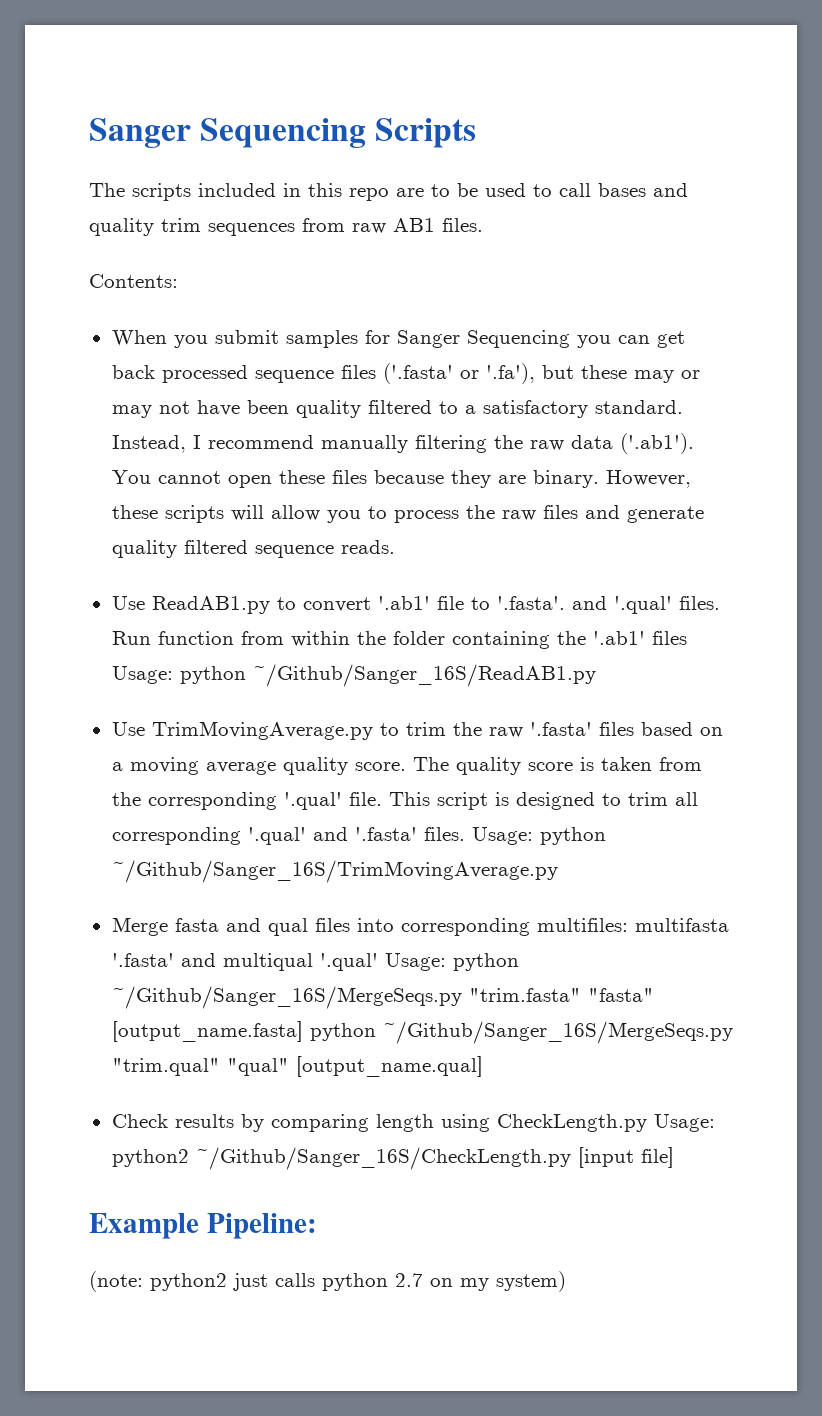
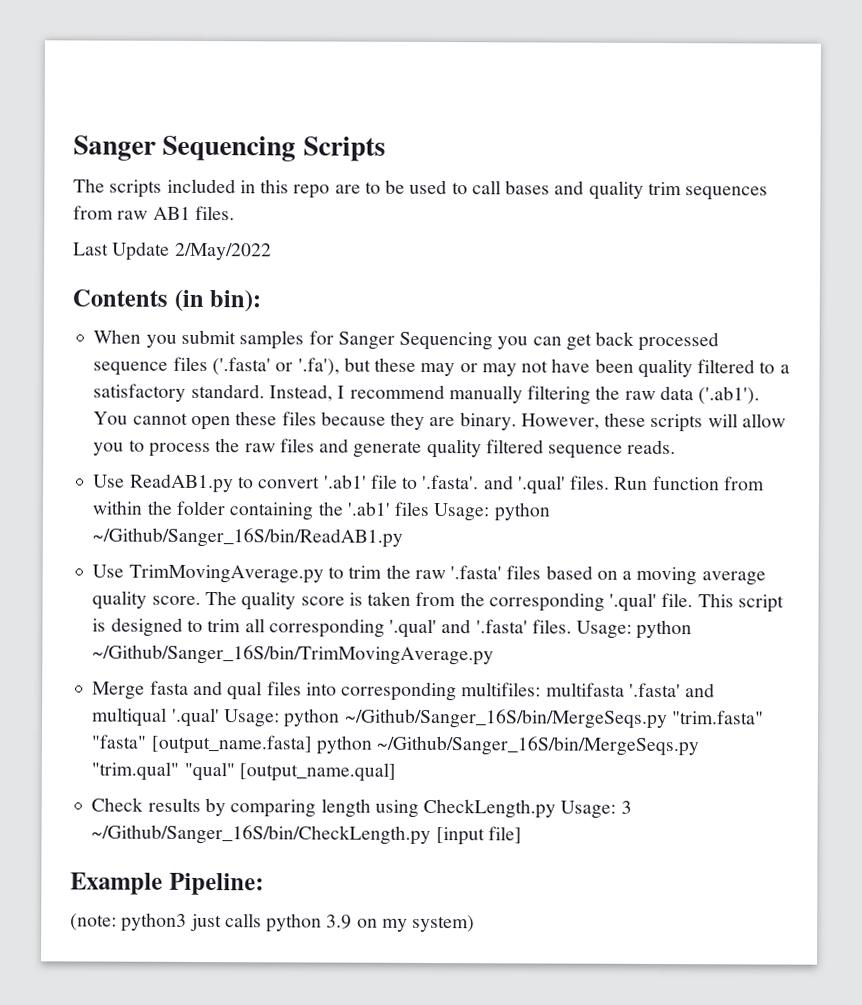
[89,274,178,288] Contents: -> [73,241,272,261] [72,289,262,313] Last Update 2/May/2022 // Contents (in bin):
[252,664,596,687] ~/Github/Sanger_16S/ReadAB1.py -> [92,527,404,548] ~/Github/Sanger_16S/bin/ReadAB1.py
[111,860,558,883] ~/Github/Sanger_16S/TrimMovingAverage.py -> [92,644,495,666] ~/Github/Sanger_16S/bin/TrimMovingAverage.py
[111,986,462,1009] ~/Github/Sanger_16S/MergeSeqs.py -> [344,708,668,730] ~/Github/Sanger_16S/bin/MergeSeqs.py
[382,1021,733,1044] ~/Github/Sanger_16S/MergeSeqs.py -> [376,735,700,757] ~/Github/Sanger_16S/bin/MergeSeqs.py
[111,1147,571,1170] python2 ~/Github/Sanger_16S/CheckLength.py -> [620,800,632,814] [91,824,432,846] 3 ~/Github/Sanger_16S/bin/CheckLength.py
[150,1273,227,1291] python2 -> [121,912,188,932] python3
[395,1273,423,1287] 2.7 -> [326,914,353,929] 3.9

